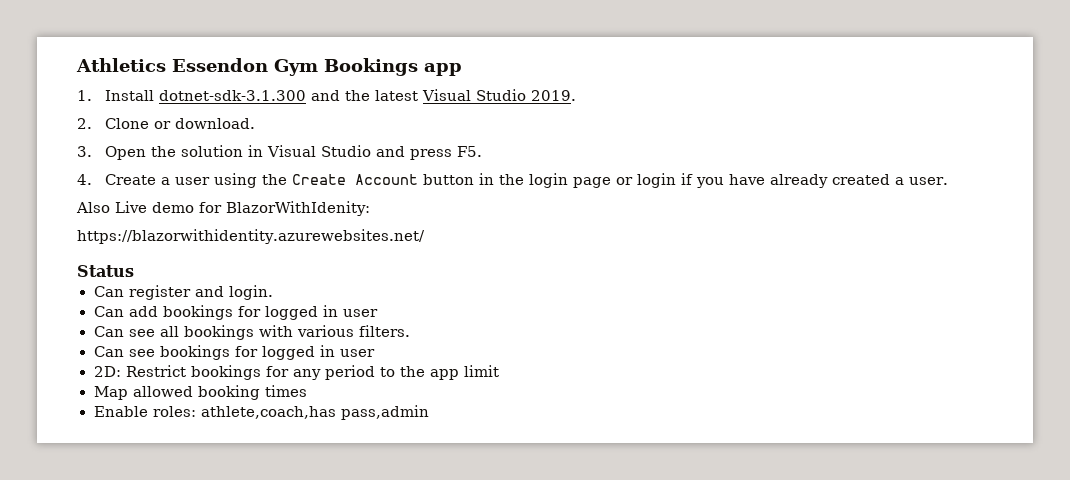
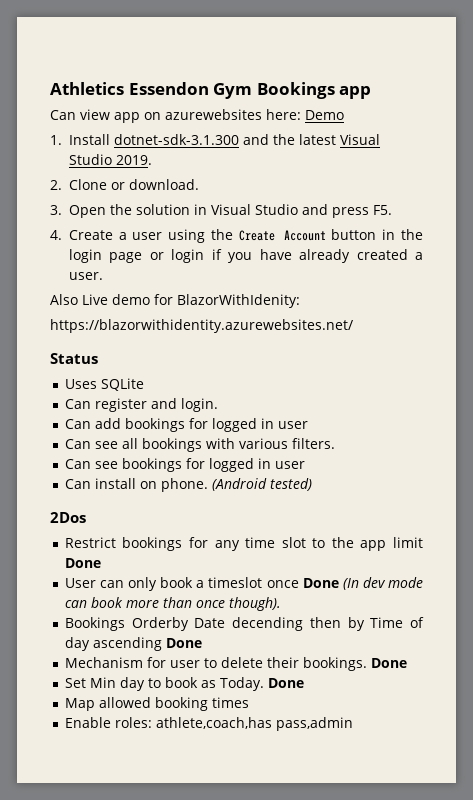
(462, 69) none -> [50,109,344,123] // Can view app on azurewebsites here: Demo
(134, 271) none -> [64,378,144,391] // Uses SQLite
[93,366,121,377] 2D: -> [64,478,312,492] [50,512,86,523] Can install on phone. (Android tested) // 2Dos //
[324,365,375,380] period -> [245,537,306,548] time slot
(499, 371) none -> [64,558,101,568] [64,577,424,591] [64,597,281,611] [64,617,424,631] [64,637,202,651] [64,657,407,671] [64,677,304,691] Done // User can only book a timeslot once Done (In dev mode can book more than once though). // Bookings Orderby Date decending then by Time of day ascending Done // Mechanism for user to delete their bookings. Done // Set Min day to book as Today. Done

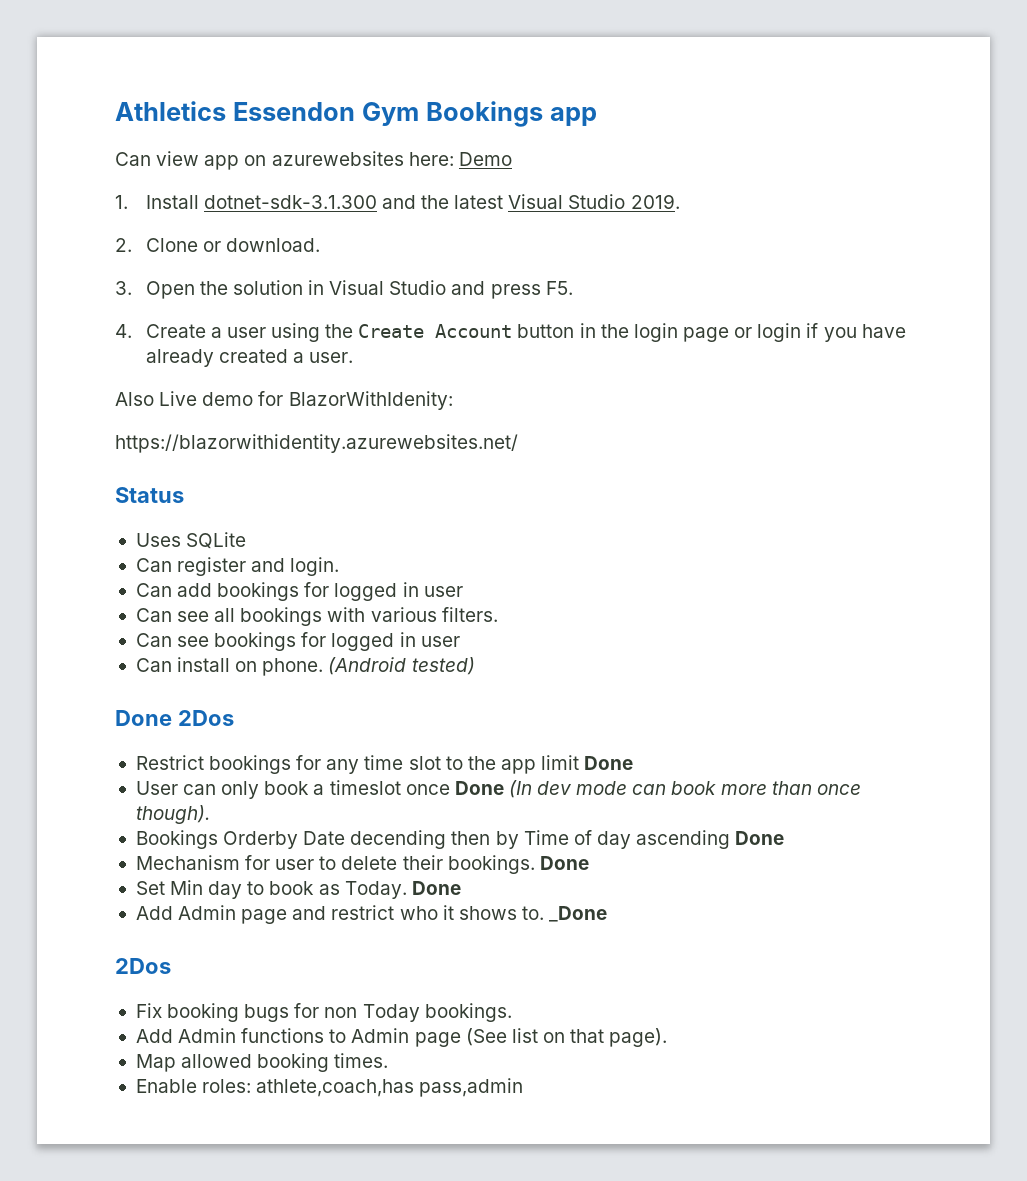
(312, 484) none -> [115,710,172,726] Done
(304, 683) none -> [135,905,608,924] [115,958,171,974] [135,1003,512,1022] [135,1028,668,1047] // Add Admin page and restrict who it shows to. _Done // 2Dos // Fix booking bugs for non Today bookings. // Add Admin functions to Admin page (See list on that page).
[211,697,249,708] times -> [334,1053,389,1068] times.

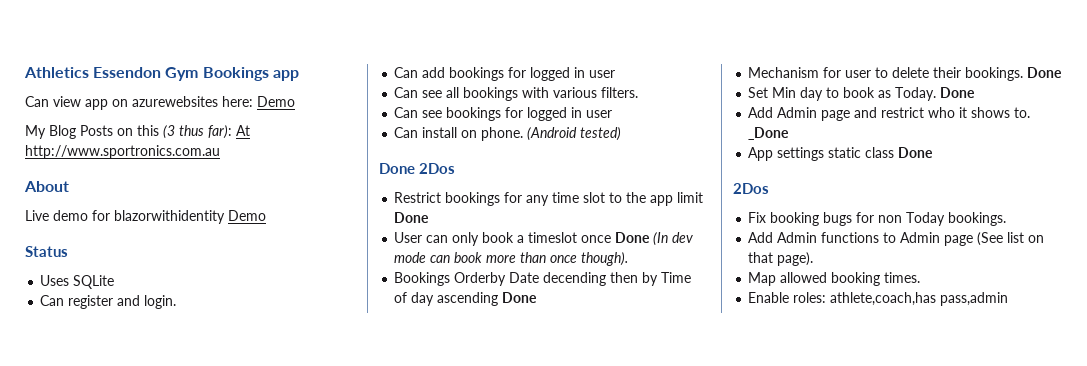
[115,194,680,209] [115,238,320,252] [115,280,573,299] [115,323,906,342] [145,349,354,367] [115,392,154,406] 1. Install dotnet-sdk-3.1.300 and the latest Visual Studio 2019. // 2. Clone or download. // 3. Open the solution in Visual Studio and press F5. // 4. Create a user using the Create Account button in the login page or login if you have already created a user. // Also -> [25,125,250,139] [25,145,220,159] [24,181,69,192] My Blog Posts on this (3 thus far): At http://www.sportronics.com.au // About //
[288,391,453,410] [115,434,518,453] BlazorWithIdenity: // https://blazorwithidentity.azurewebsites.net/ -> [114,210,266,224] blazorwithidentity Demo
(608, 914) none -> [748,147,934,161] // App settings static class Done

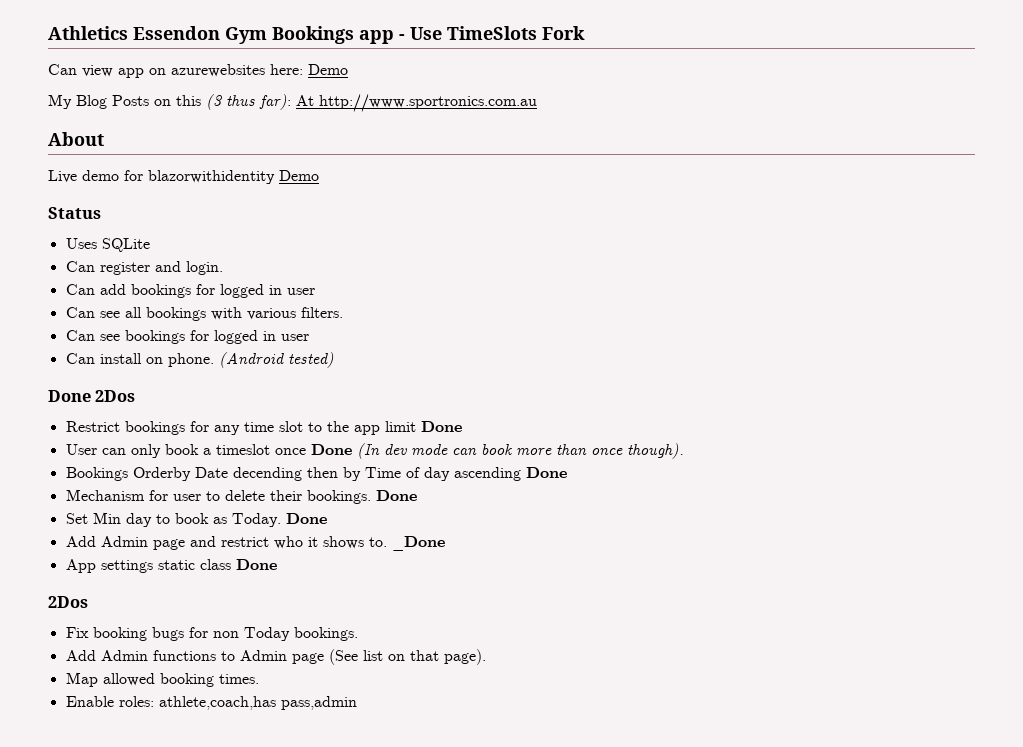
(299, 75) none -> [399,26,585,40] - Use TimeSlots Fork

